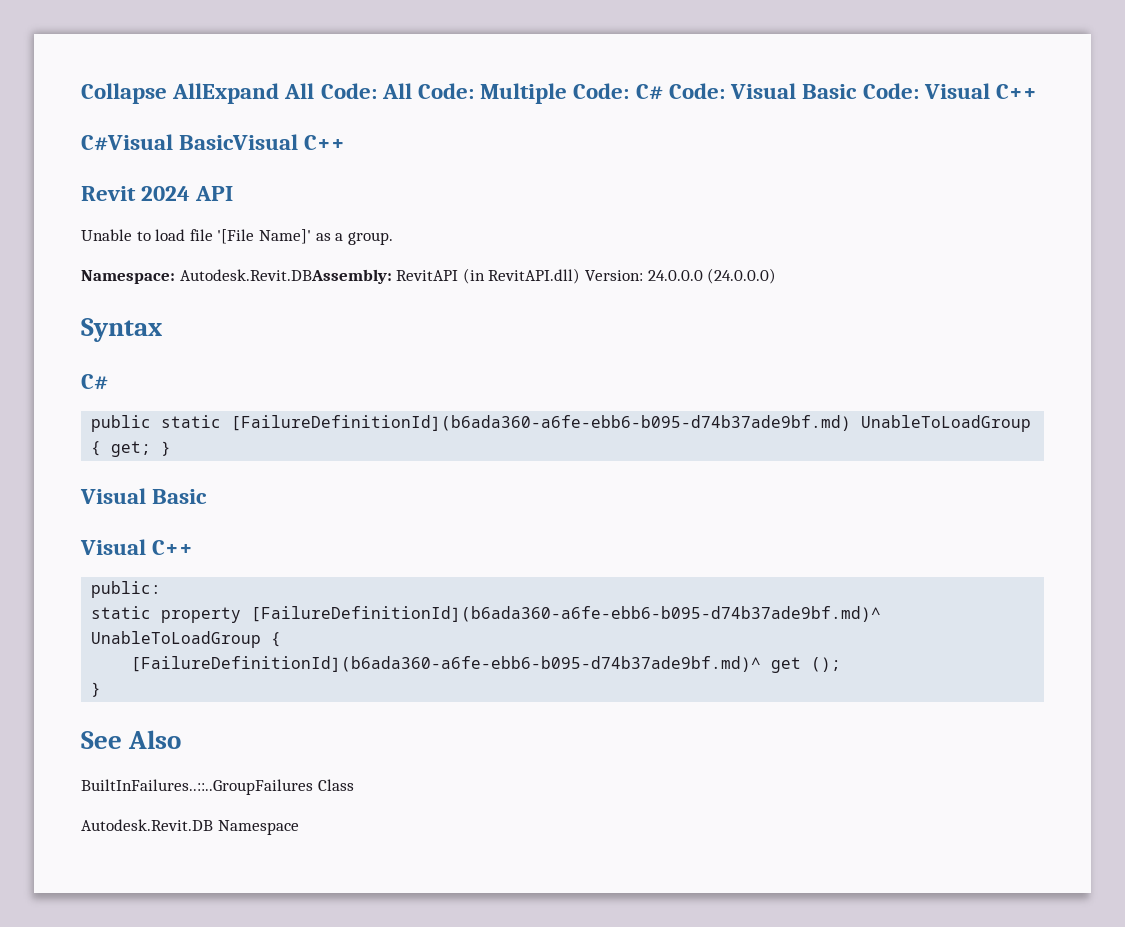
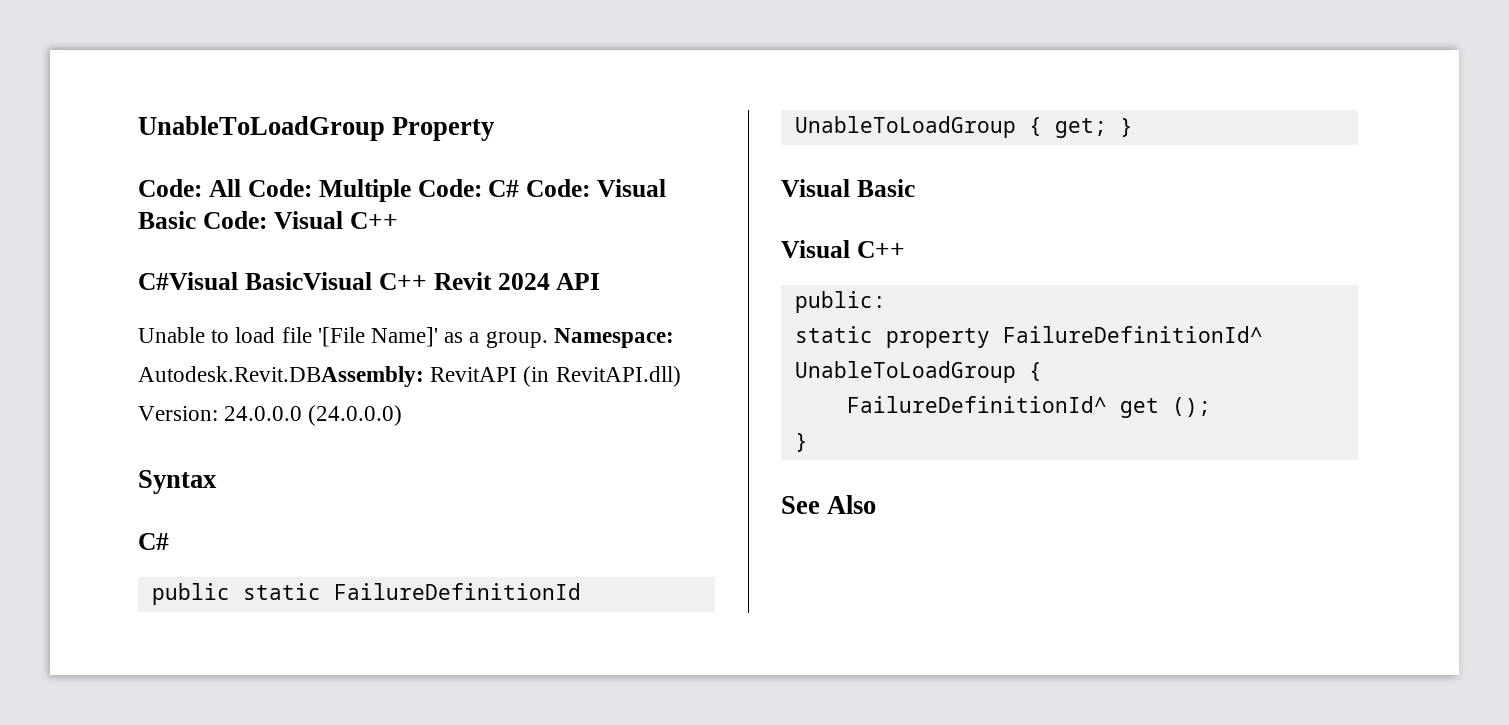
[81,83,315,104] Collapse AllExpand All -> [138,116,495,141] UnableToLoadGroup Property //
(346, 142) // -> (427, 281) none
(393, 238) // -> (548, 339) none
[231,415,852,431] [FailureDefinitionId](b6ada360-a6fe-ebb6-b095-d74b37ade9bf.md) -> [333,583,581,600] FailureDefinitionId
[251,606,882,622] [FailureDefinitionId](b6ada360-a6fe-ebb6-b095-d74b37ade9bf.md)^ -> [1002,326,1263,343] FailureDefinitionId^
[131,656,762,672] [FailureDefinitionId](b6ada360-a6fe-ebb6-b095-d74b37ade9bf.md)^ -> [846,396,1107,413] FailureDefinitionId^
[81,779,354,795] [81,819,299,835] // BuiltInFailures..::..GroupFailures Class // Autodesk.Revit.DB Namespace -> (877, 504) none

